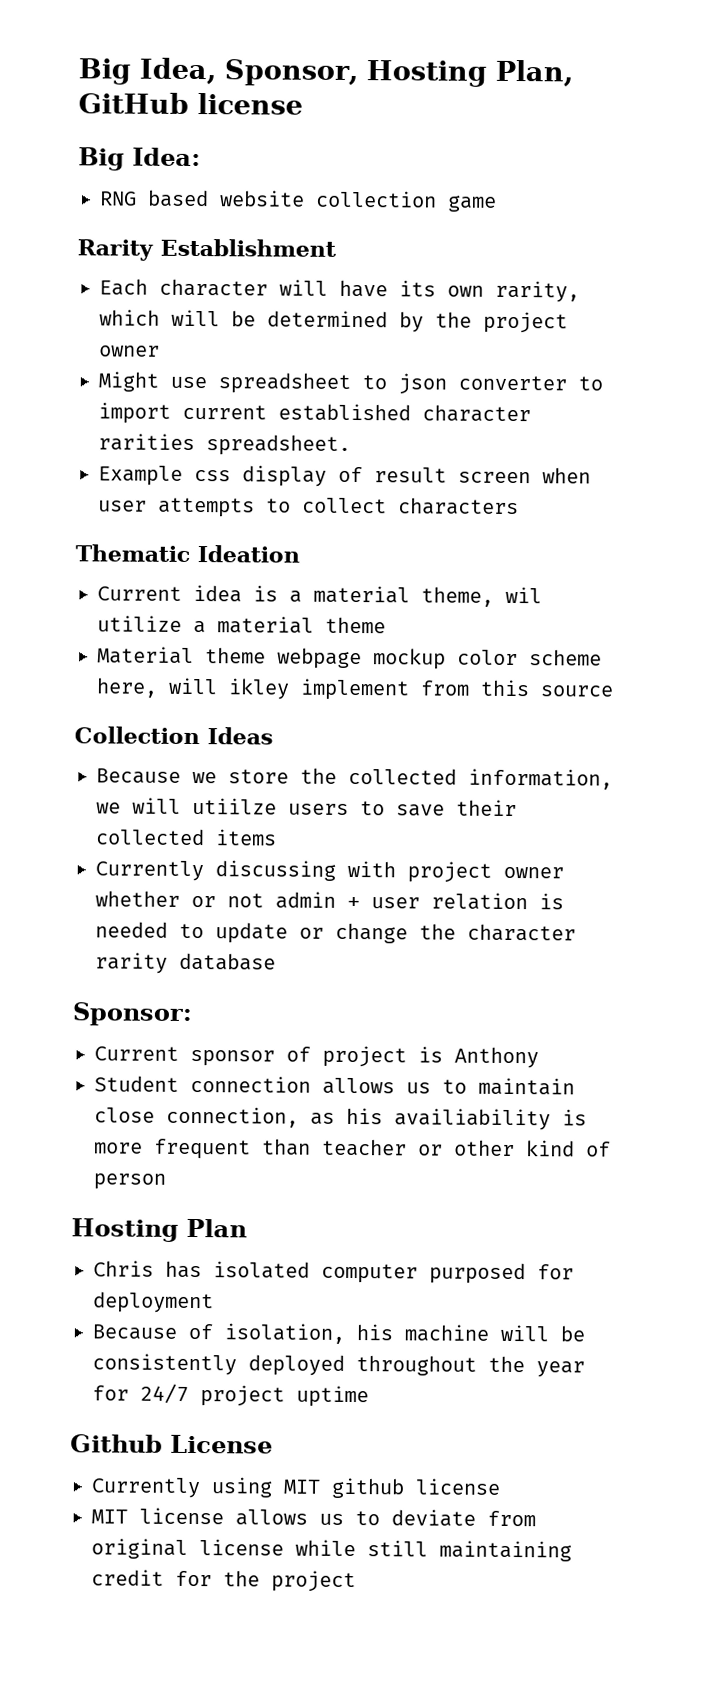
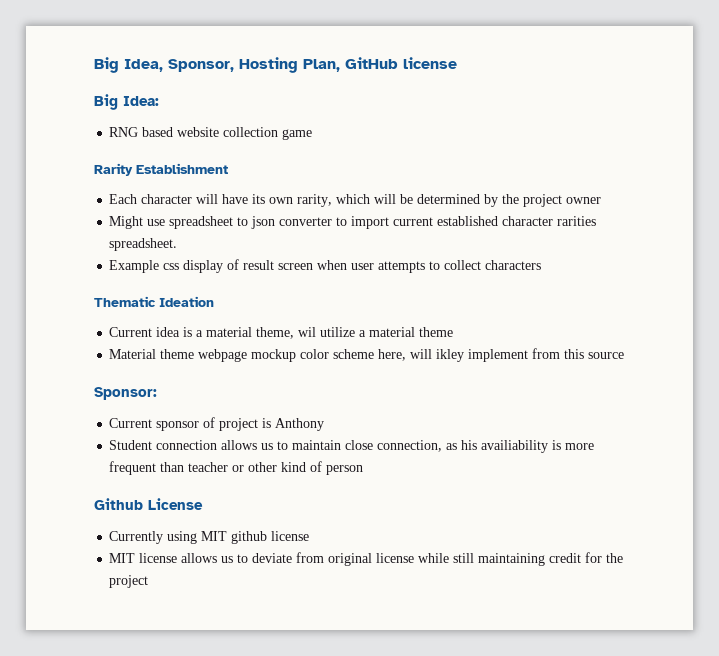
[74,726,273,745] [96,767,613,790] [96,797,517,817] [95,828,277,846] [95,860,564,883] [95,890,564,911] [95,921,576,944] [95,952,276,974] // Collection Ideas // Because we store the collected information, we will utiilze users to save their collected items // Currently discussing with project owner whether or not admin + user relation is needed to update or change the character rarity database -> (625, 355) none
[71,1218,247,1242] [93,1260,574,1285] [93,1291,214,1314] [92,1323,585,1344] [92,1353,585,1378] [92,1383,369,1408] // Hosting Plan // Chris has isolated computer purposed for deployment // Because of isolation, his machine will be consistently deployed throughout the year for 24/7 project uptime -> (364, 470) none

